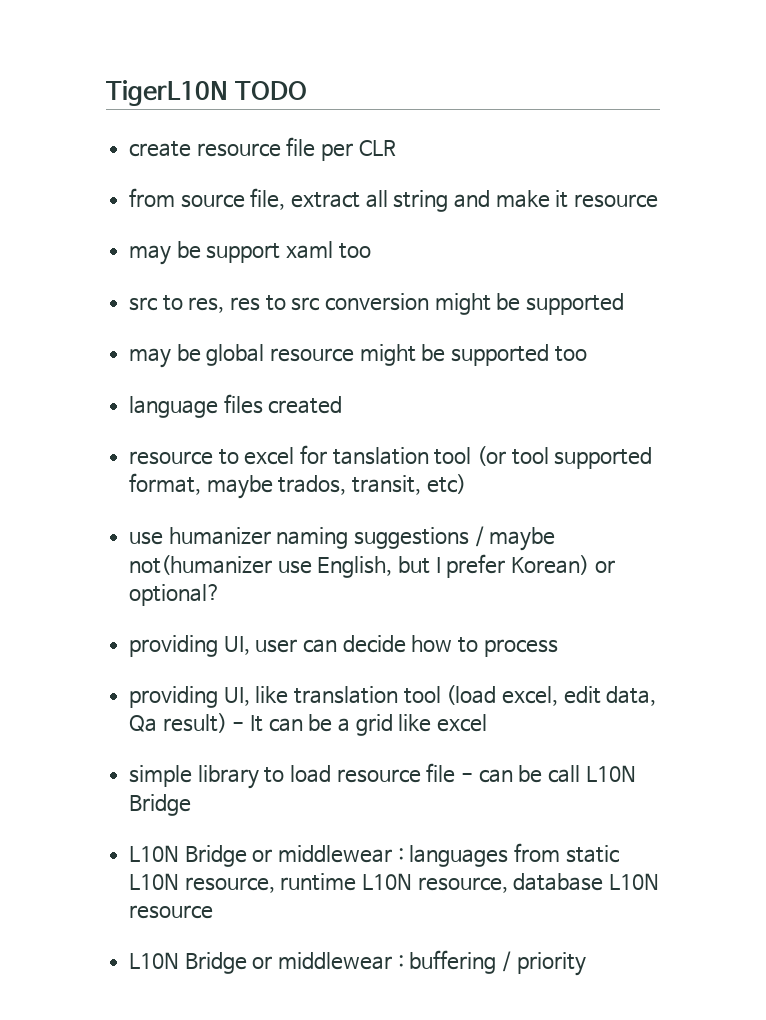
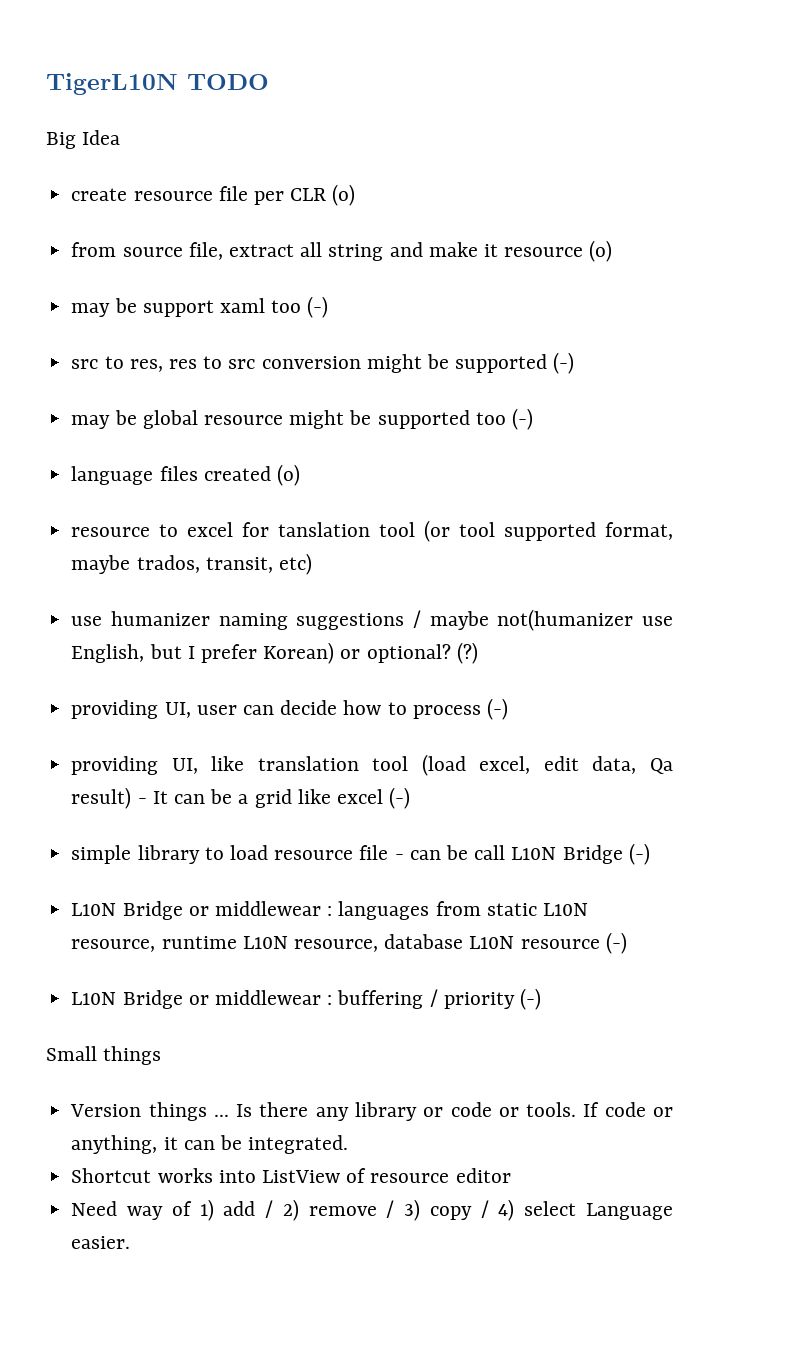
(307, 90) none -> [46,130,121,149] // Big Idea
(396, 148) none -> [332,184,356,206] (o)
(659, 201) none -> [589,240,613,262] (o)
(371, 251) none -> [307,296,329,318] (-)
(625, 304) none -> [553,352,575,374] (-)
(587, 354) none -> [511,408,533,430] (-)
(343, 405) none -> [276,464,300,486] (o)
(222, 595) none -> [456,642,478,664] (?)
(558, 648) none -> [486,698,508,720] (-)
(488, 723) none -> [389,787,411,809] (-)
(192, 805) none -> [628,843,650,865] (-)
(214, 912) none -> [605,932,627,954] (-)
(586, 964) none -> [519,988,541,1010] [46,1046,162,1065] [70,1102,673,1121] [71,1135,349,1154] [71,1168,511,1183] [71,1199,674,1221] [71,1236,131,1249] (-) // Small things // Version things ... Is there any library or code or tools. If code or anything, it can be integrated. // Shortcut works into ListView of resource editor // Need way of 1) add / 2) remove / 3) copy / 4) select Language easier.

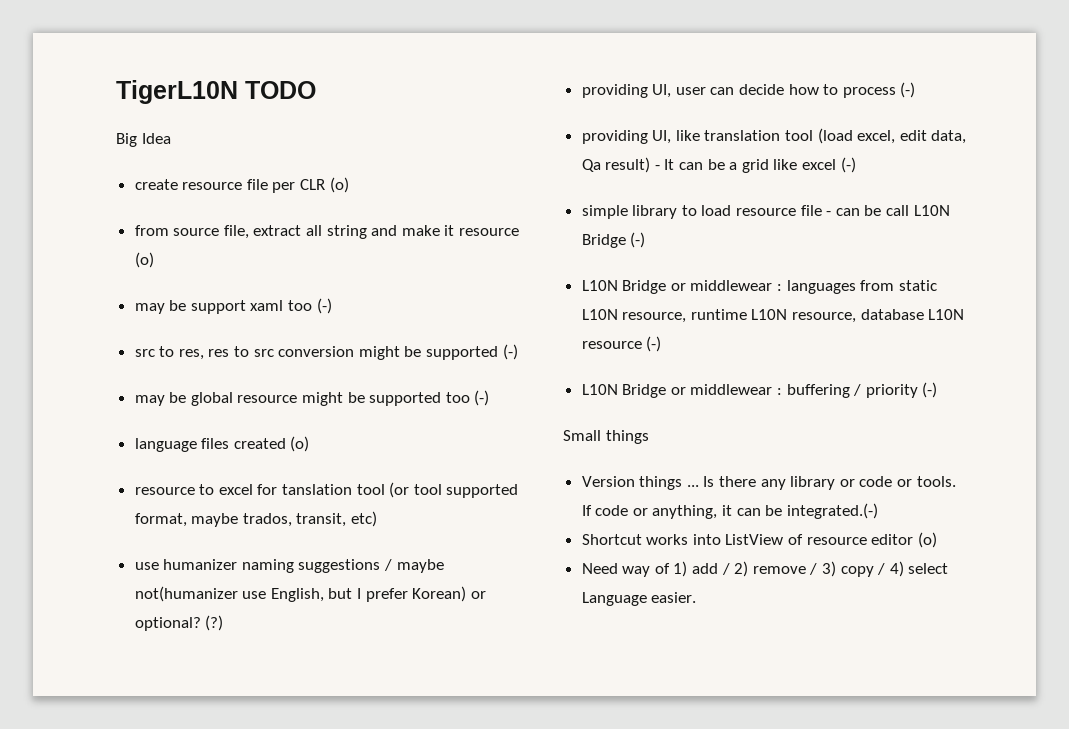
[248,1135,349,1154] integrated. -> [786,503,878,519] integrated.(-)
(511, 1175) none -> [917,532,937,548] (o)

